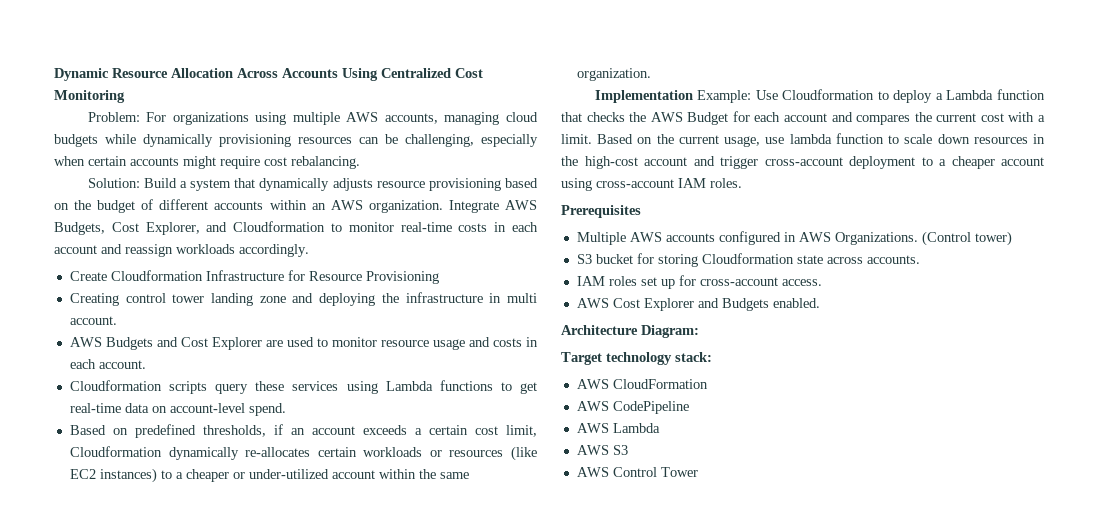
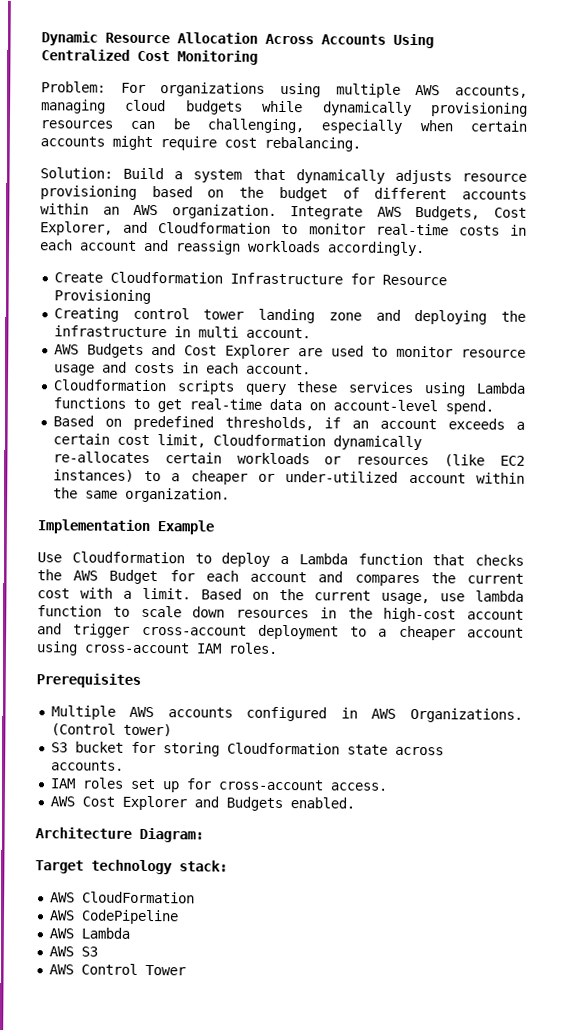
[697,90,752,103] Example: -> [157,520,214,535] Example //

